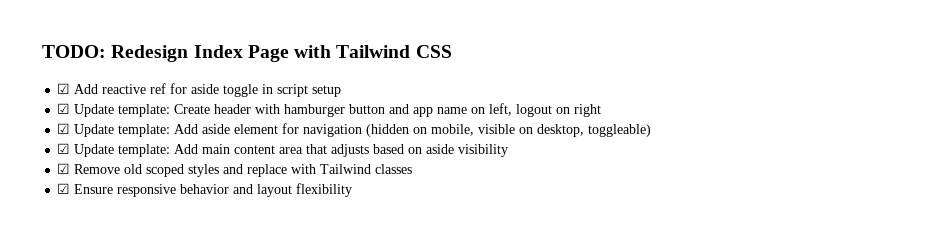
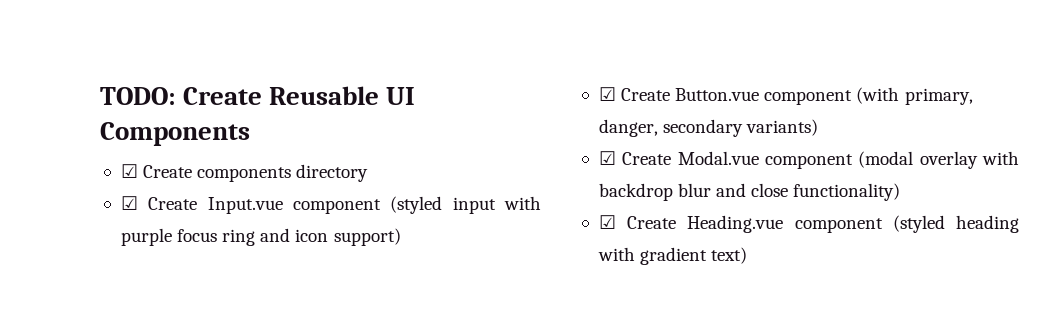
[111,45,452,62] [57,83,342,97] [57,103,602,117] [57,123,652,137] [57,143,509,157] [57,163,413,177] [57,183,353,197] Redesign Index Page with Tailwind CSS // ☑ Add reactive ref for aside toggle in script setup // ☑ Update template: Create header with hamburger button and app name on left, logout on right // ☑ Update template: Add aside element for navigation (hidden on mobile, visible on desktop, toggleable) // ☑ Update template: Add main content area that adjusts based on aside visibility // ☑ Remove old scoped styles and replace with Tailwind classes // ☑ Ensure responsive behavior and layout flexibility -> [183,86,416,105] [100,122,250,146] [120,164,369,182] [120,196,542,214] [120,228,401,246] [598,87,973,105] [598,119,819,137] [598,151,1020,169] [598,183,901,201] [598,215,1020,233] [597,247,748,265] Create Reusable UI Components // ☑ Create components directory // ☑ Create Input.vue component (styled input with purple focus ring and icon support) // ☑ Create Button.vue component (with primary, danger, secondary variants) // ☑ Create Modal.vue component (modal overlay with backdrop blur and close functionality) // ☑ Create Heading.vue component (styled heading with gradient text)

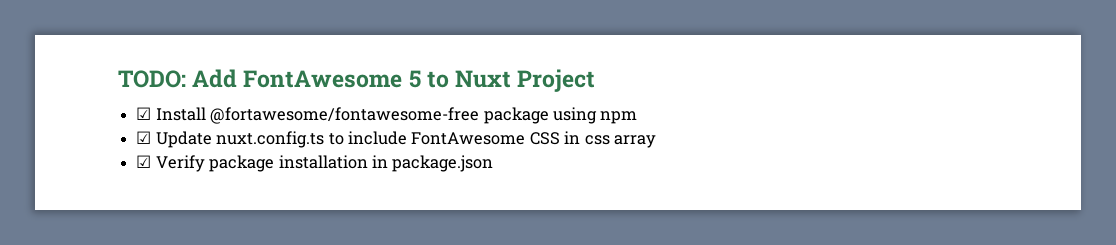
[183,86,416,105] [100,122,250,146] [120,164,369,182] [120,196,542,214] [120,228,401,246] [598,87,973,105] [598,119,819,137] [598,151,1020,169] [598,183,901,201] [598,215,1020,233] [597,247,748,265] Create Reusable UI Components // ☑ Create components directory // ☑ Create Input.vue component (styled input with purple focus ring and icon support) // ☑ Create Button.vue component (with primary, danger, secondary variants) // ☑ Create Modal.vue component (modal overlay with backdrop blur and close functionality) // ☑ Create Heading.vue component (styled heading with gradient text) -> [192,69,596,92] [136,107,638,124] [136,131,657,148] [136,155,494,172] Add FontAwesome 5 to Nuxt Project // ☑ Install @fortawesome/fontawesome-free package using npm // ☑ Update nuxt.config.ts to include FontAwesome CSS in css array // ☑ Verify package installation in package.json

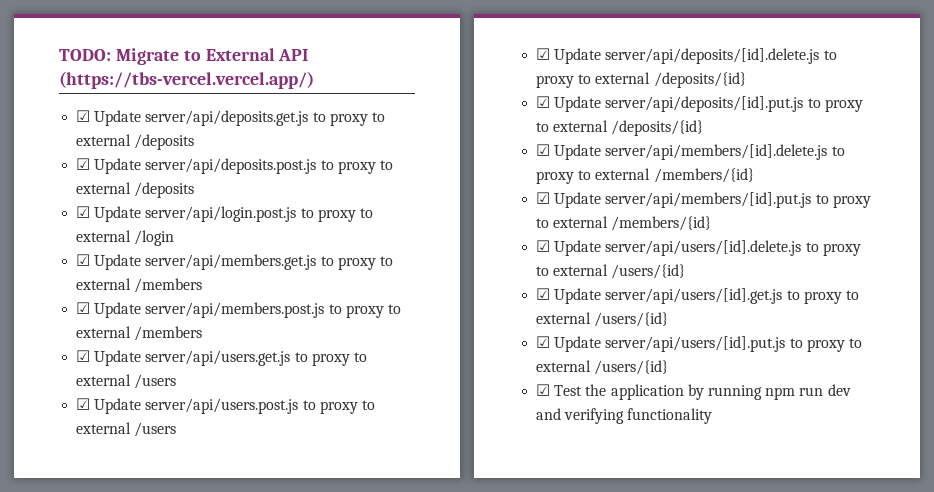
[192,69,596,92] [136,107,638,124] [136,131,657,148] [136,155,494,172] Add FontAwesome 5 to Nuxt Project // ☑ Install @fortawesome/fontawesome-free package using npm // ☑ Update nuxt.config.ts to include FontAwesome CSS in css array // ☑ Verify package installation in package.json -> [115,48,309,65] [59,71,314,89] [76,110,385,126] [76,134,195,150] [76,158,393,174] [76,182,195,198] [76,206,373,222] [76,230,175,246] [76,254,393,270] [76,278,203,293] [76,302,401,318] [76,326,203,341] [76,350,367,366] [76,374,177,389] [76,398,375,414] [76,422,177,437] [536,48,837,64] [536,72,746,88] [536,96,863,112] [536,120,704,136] [536,144,845,160] [536,168,754,184] [536,192,871,208] [536,216,712,231] [536,240,861,256] [536,264,686,279] [536,288,859,304] [536,312,669,327] [536,336,862,352] [536,360,669,375] [536,384,851,400] [536,408,713,424] Migrate to External API (https://tbs-vercel.vercel.app/) // ☑ Update server/api/deposits.get.js to proxy to external /deposits // ☑ Update server/api/deposits.post.js to proxy to external /deposits // ☑ Update server/api/login.post.js to proxy to external /login // ☑ Update server/api/members.get.js to proxy to external /members // ☑ Update server/api/members.post.js to proxy to external /members // ☑ Update server/api/users.get.js to proxy to external /users // ☑ Update server/api/users.post.js to proxy to external /users // ☑ Update server/api/deposits/[id].delete.js to proxy to external /deposits/{id} // ☑ Update server/api/deposits/[id].put.js to proxy to external /deposits/{id} // ☑ Update server/api/members/[id].delete.js to proxy to external /members/{id} // ☑ Update server/api/members/[id].put.js to proxy to external /members/{id} // ☑ Update server/api/users/[id].delete.js to proxy to external /users/{id} // ☑ Update server/api/users/[id].get.js to proxy to external /users/{id} // ☑ Update server/api/users/[id].put.js to proxy to external /users/{id} // ☑ Test the application by running npm run dev and verifying functionality

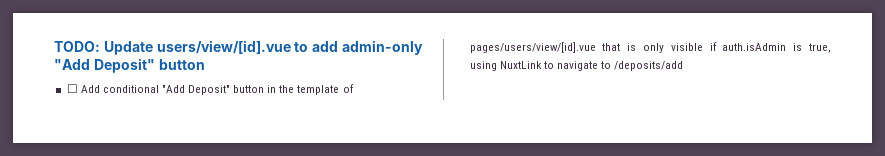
[115,48,309,65] [59,71,314,89] [76,110,385,126] [76,134,195,150] [76,158,393,174] [76,182,195,198] [76,206,373,222] [76,230,175,246] [76,254,393,270] [76,278,203,293] [76,302,401,318] [76,326,203,341] [76,350,367,366] [76,374,177,389] [76,398,375,414] [76,422,177,437] [536,48,837,64] [536,72,746,88] [536,96,863,112] [536,120,704,136] [536,144,845,160] [536,168,754,184] [536,192,871,208] [536,216,712,231] [536,240,861,256] [536,264,686,279] [536,288,859,304] [536,312,669,327] [536,336,862,352] [536,360,669,375] [536,384,851,400] [536,408,713,424] Migrate to External API (https://tbs-vercel.vercel.app/) // ☑ Update server/api/deposits.get.js to proxy to external /deposits // ☑ Update server/api/deposits.post.js to proxy to external /deposits // ☑ Update server/api/login.post.js to proxy to external /login // ☑ Update server/api/members.get.js to proxy to external /members // ☑ Update server/api/members.post.js to proxy to external /members // ☑ Update server/api/users.get.js to proxy to external /users // ☑ Update server/api/users.post.js to proxy to external /users // ☑ Update server/api/deposits/[id].delete.js to proxy to external /deposits/{id} // ☑ Update server/api/deposits/[id].put.js to proxy to external /deposits/{id} // ☑ Update server/api/members/[id].delete.js to proxy to external /members/{id} // ☑ Update server/api/members/[id].put.js to proxy to external /members/{id} // ☑ Update server/api/users/[id].delete.js to proxy to external /users/{id} // ☑ Update server/api/users/[id].get.js to proxy to external /users/{id} // ☑ Update server/api/users/[id].put.js to proxy to external /users/{id} // ☑ Test the application by running npm run dev and verifying functionality -> [103,40,423,55] [54,58,205,73] [66,84,354,95] [469,42,831,53] [469,61,684,71] Update users/view/[id].vue to add admin-only "Add Deposit" button // ☐ Add conditional "Add Deposit" button in the template of pages/users/view/[id].vue that is only visible if auth.isAdmin is true, using NuxtLink to navigate to /deposits/add

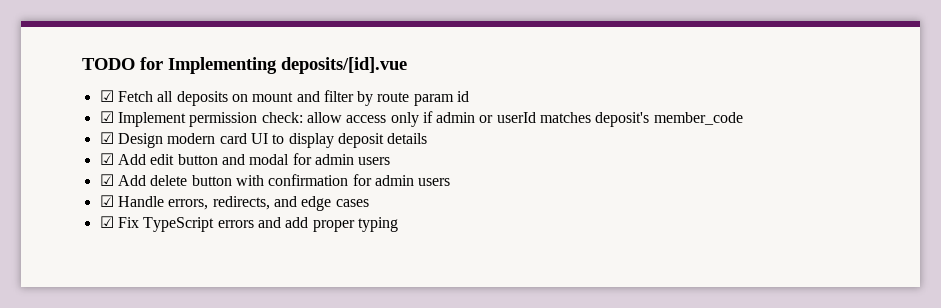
[54,40,423,55] [54,58,205,73] [66,84,354,95] [469,42,831,53] [469,61,684,71] TODO: Update users/view/[id].vue to add admin-only "Add Deposit" button // ☐ Add conditional "Add Deposit" button in the template of pages/users/view/[id].vue that is only visible if auth.isAdmin is true, using NuxtLink to navigate to /deposits/add -> [82,57,407,74] [99,90,470,106] [99,111,743,127] [99,132,428,148] [99,153,391,165] [99,174,451,186] [99,195,369,211] [99,216,398,232] TODO for Implementing deposits/[id].vue // ☑ Fetch all deposits on mount and filter by route param id // ☑ Implement permission check: allow access only if admin or userId matches deposit's member_code // ☑ Design modern card UI to display deposit details // ☑ Add edit button and modal for admin users // ☑ Add delete button with confirmation for admin users // ☑ Handle errors, redirects, and edge cases // ☑ Fix TypeScript errors and add proper typing

